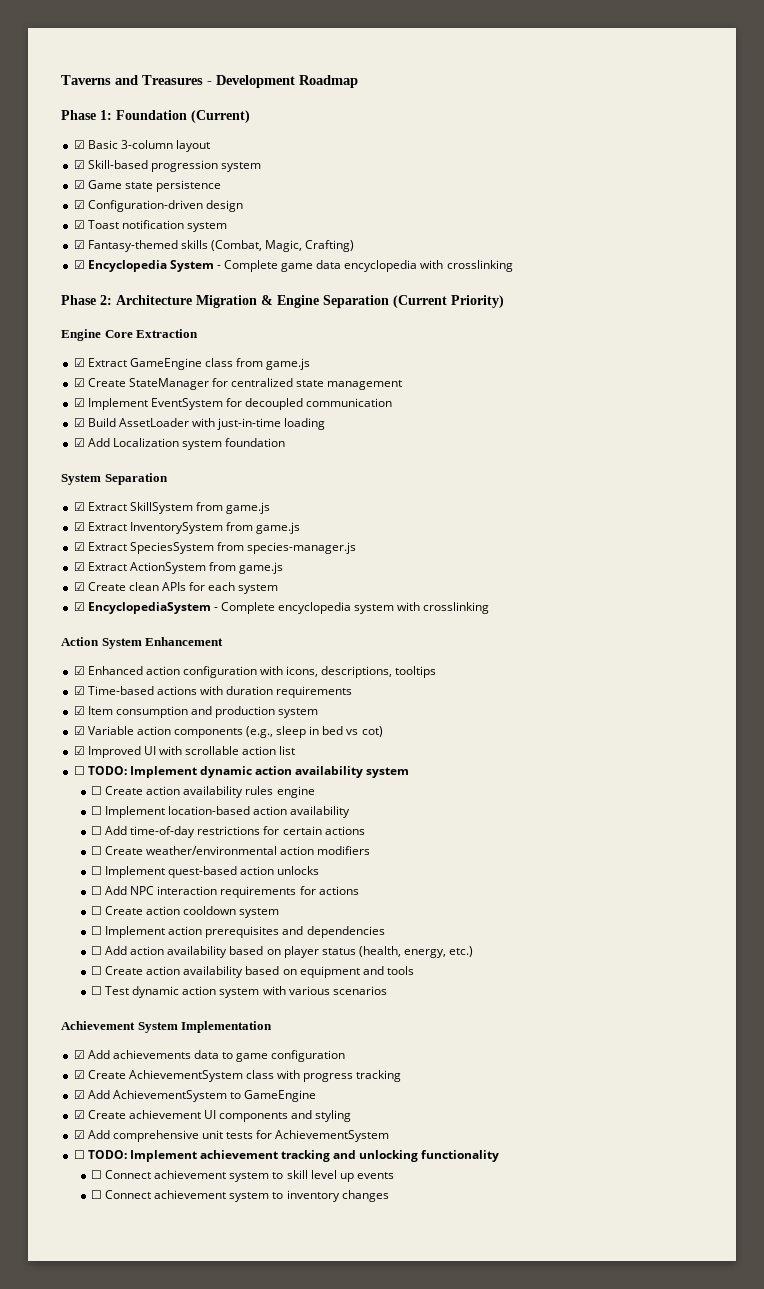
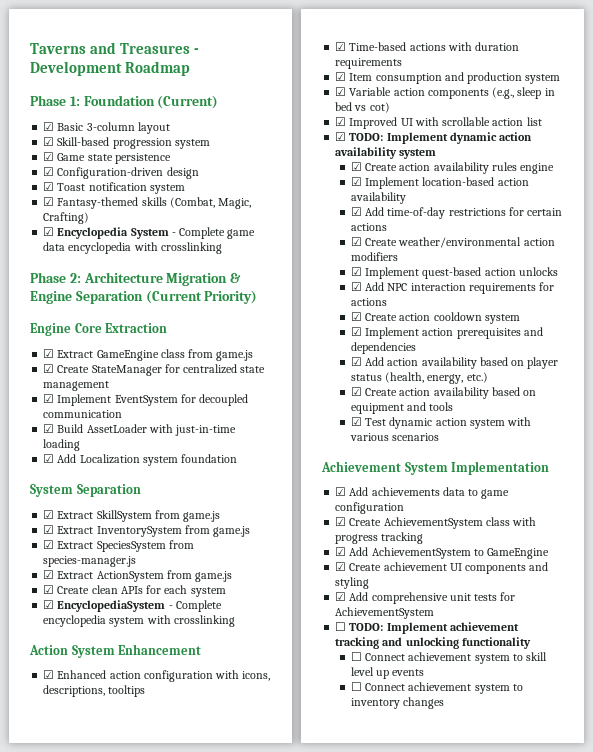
[73,766,85,775] ☐ -> [335,132,347,141] ☑
[91,786,103,795] ☐ -> [350,162,362,171] ☑
[91,806,103,815] ☐ -> [350,177,362,186] ☑
[91,826,103,835] ☐ -> [350,207,362,216] ☑
[91,846,103,855] ☐ -> [350,237,362,246] ☑
[91,866,103,875] ☐ -> [350,267,362,276] ☑
[91,886,103,895] ☐ -> [350,282,362,291] ☑
[91,906,103,915] ☐ -> [350,312,362,321] ☑
[91,926,103,935] ☐ -> [350,327,362,336] ☑
[91,946,103,955] ☐ -> [350,357,362,366] ☑
[91,966,103,975] ☐ -> [350,387,362,396] ☑
[91,986,103,995] ☐ -> [350,417,362,426] ☑

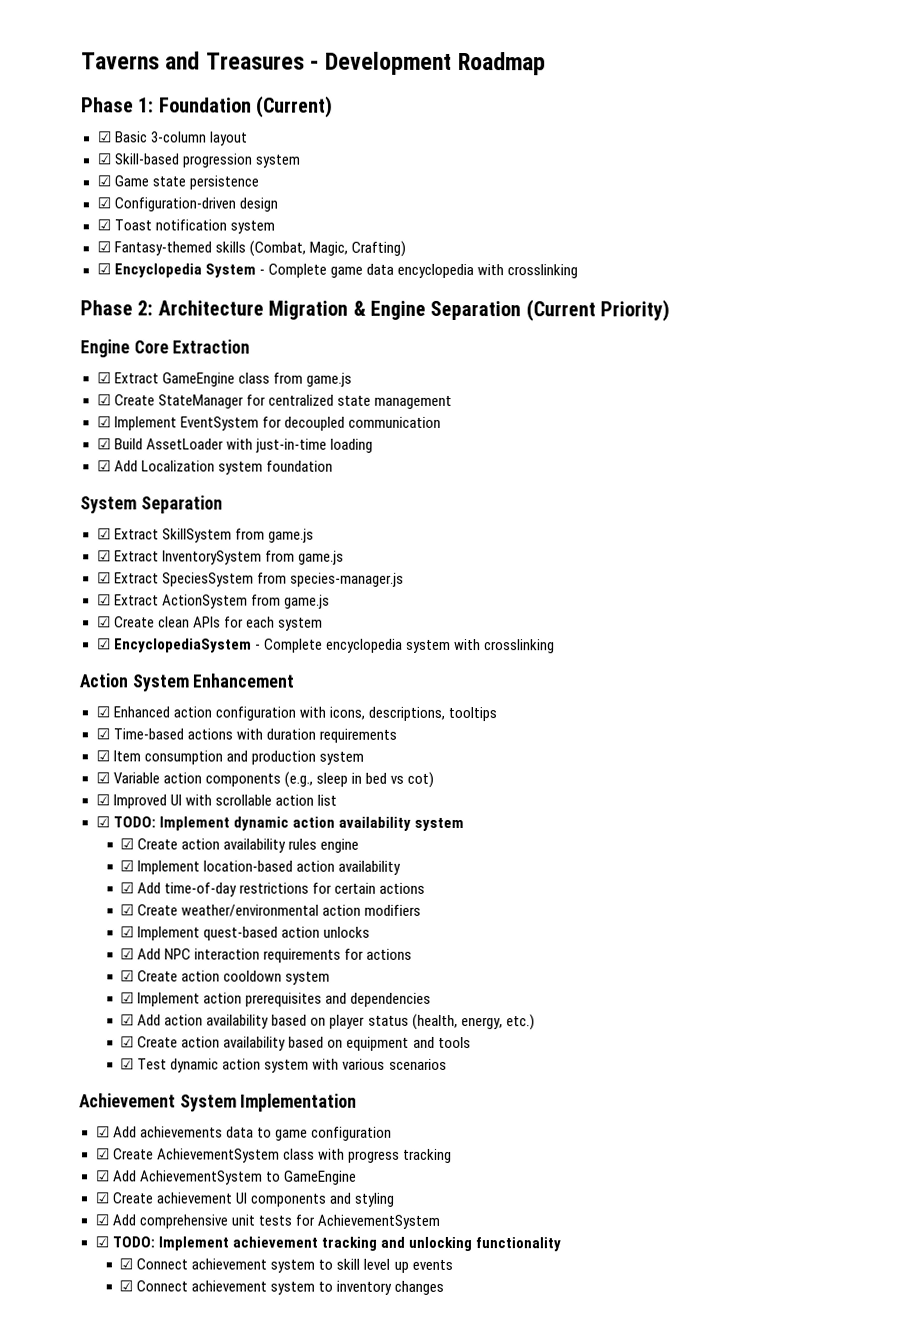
[335,622,347,631] ☐ -> [94,1236,109,1248] ☑
[350,652,362,661] ☐ -> [119,1258,134,1270] ☑
[350,682,362,691] ☐ -> [119,1280,134,1292] ☑

